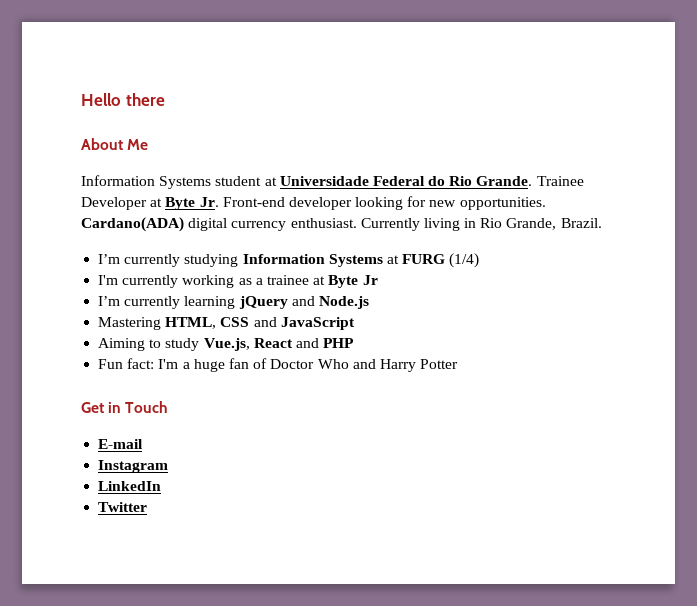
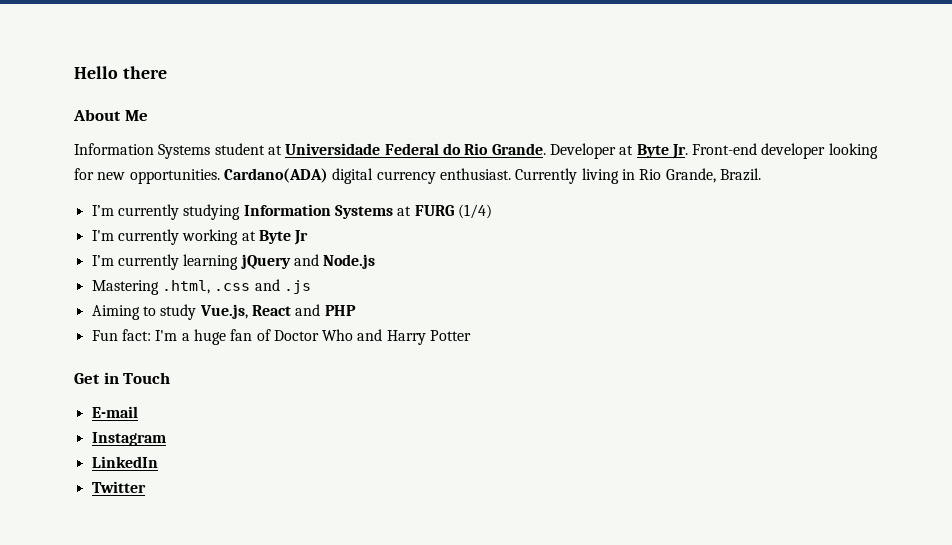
[536,176,584,186] Trainee -> (546, 149) none
[238,275,309,285] as a trainee -> (239, 237) none
[165,317,355,330] HTML, CSS and JavaScript -> [161,279,311,294] .html, .css and .js

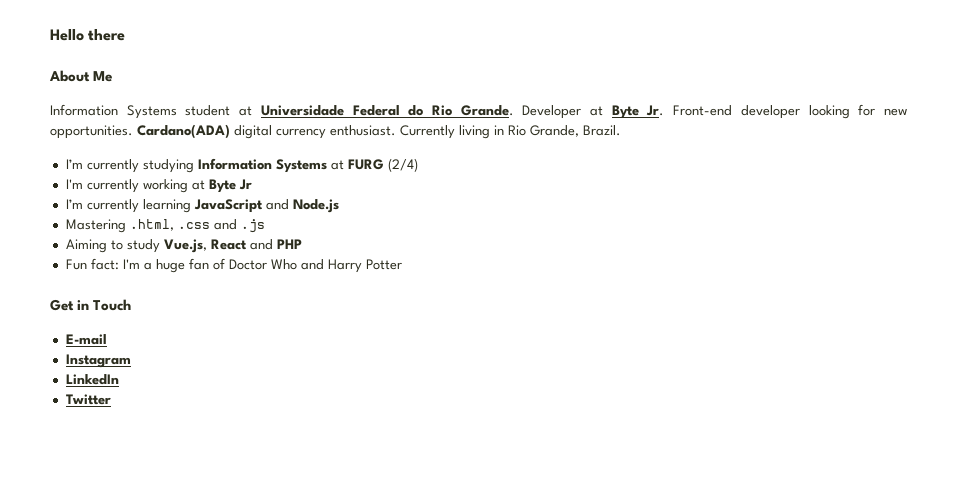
[457,204,492,219] (1/4) -> [387,158,418,172] (2/4)
[240,254,291,269] jQuery -> [193,199,263,213] JavaScript

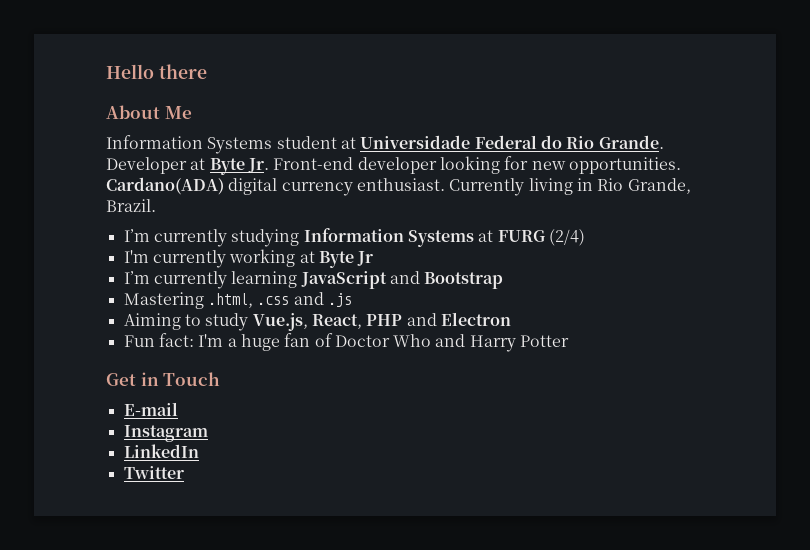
[292,199,339,213] Node.js -> [424,272,504,289] Bootstrap
[210,239,302,250] React and PHP -> [311,312,511,329] React, PHP and Electron

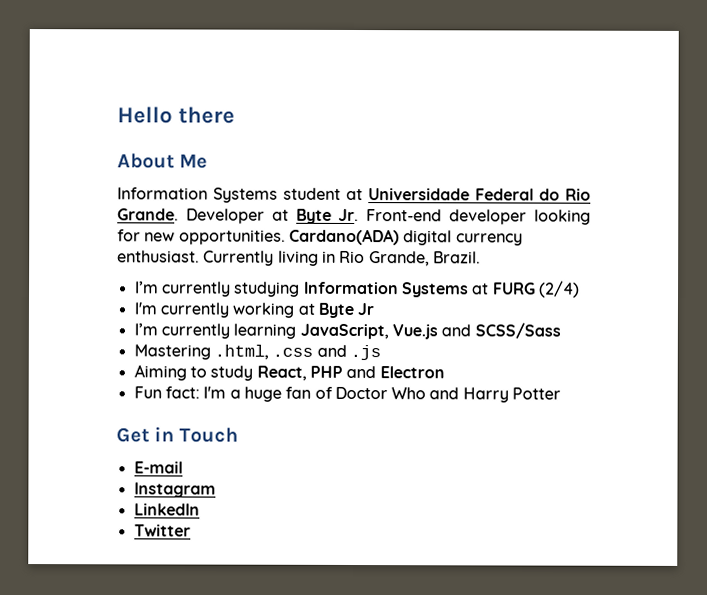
[300,271,504,289] JavaScript and Bootstrap -> [299,322,561,340] JavaScript, Vue.js and SCSS/Sass
[252,313,308,331] Vue.js, -> (254, 373) none

